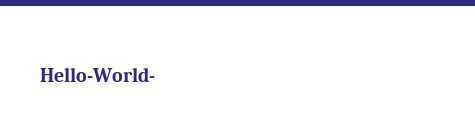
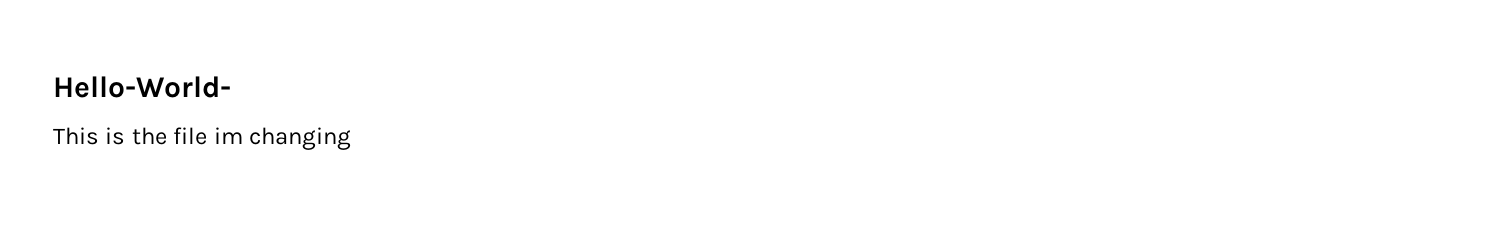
(155, 74) none -> [53,127,352,150] // This is the file im changing

